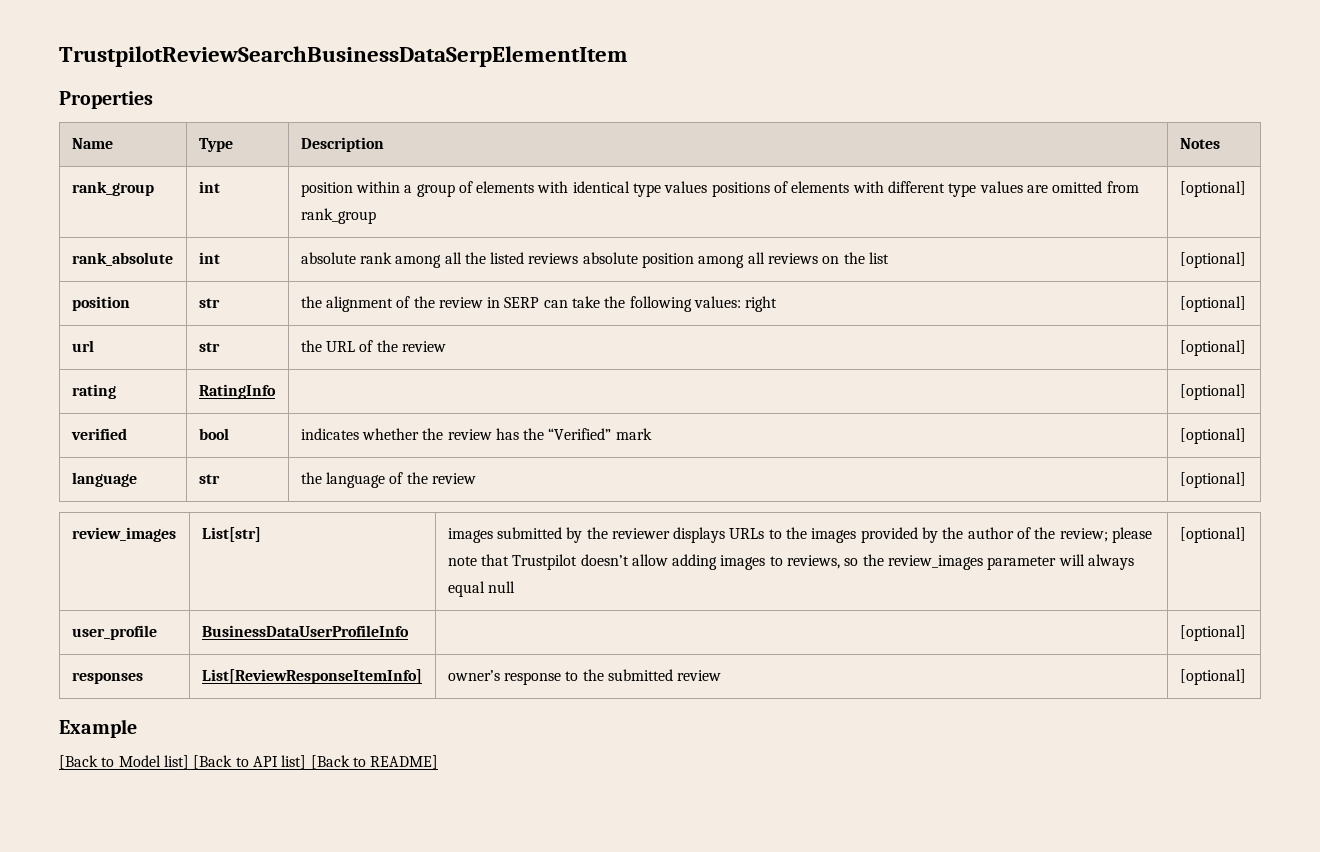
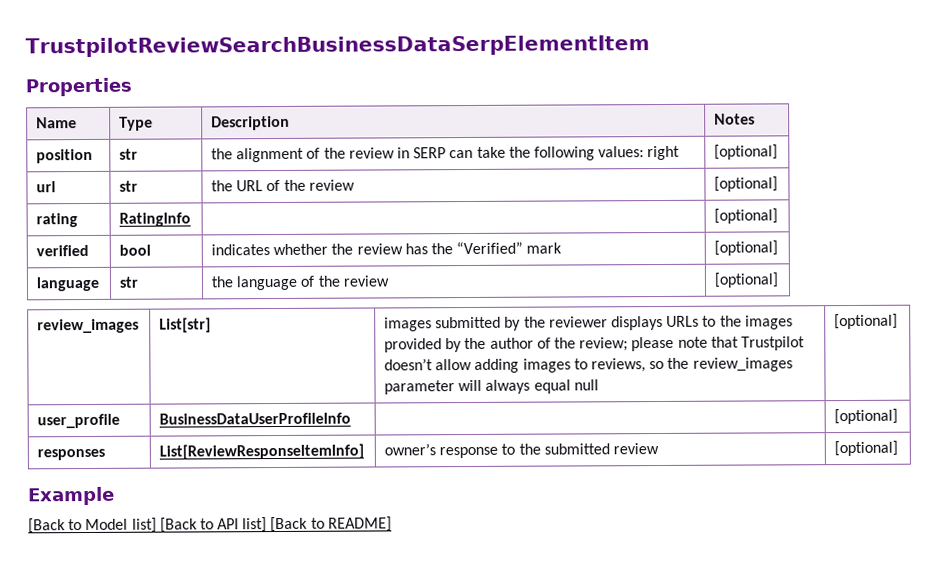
[71,181,154,196] [198,181,220,193] [300,181,1139,197] [300,208,376,224] [1179,181,1246,197] [71,252,173,266] [198,252,220,264] [300,252,890,268] [1179,252,1246,268] // rank_group | int | position within a group of elements with identical type values positions of elements with different type values are omitted from rank_group | [optional] // rank_absolute | int | absolute rank among all the listed reviews absolute position among all reviews on the list | [optional] -> (756, 119) none

